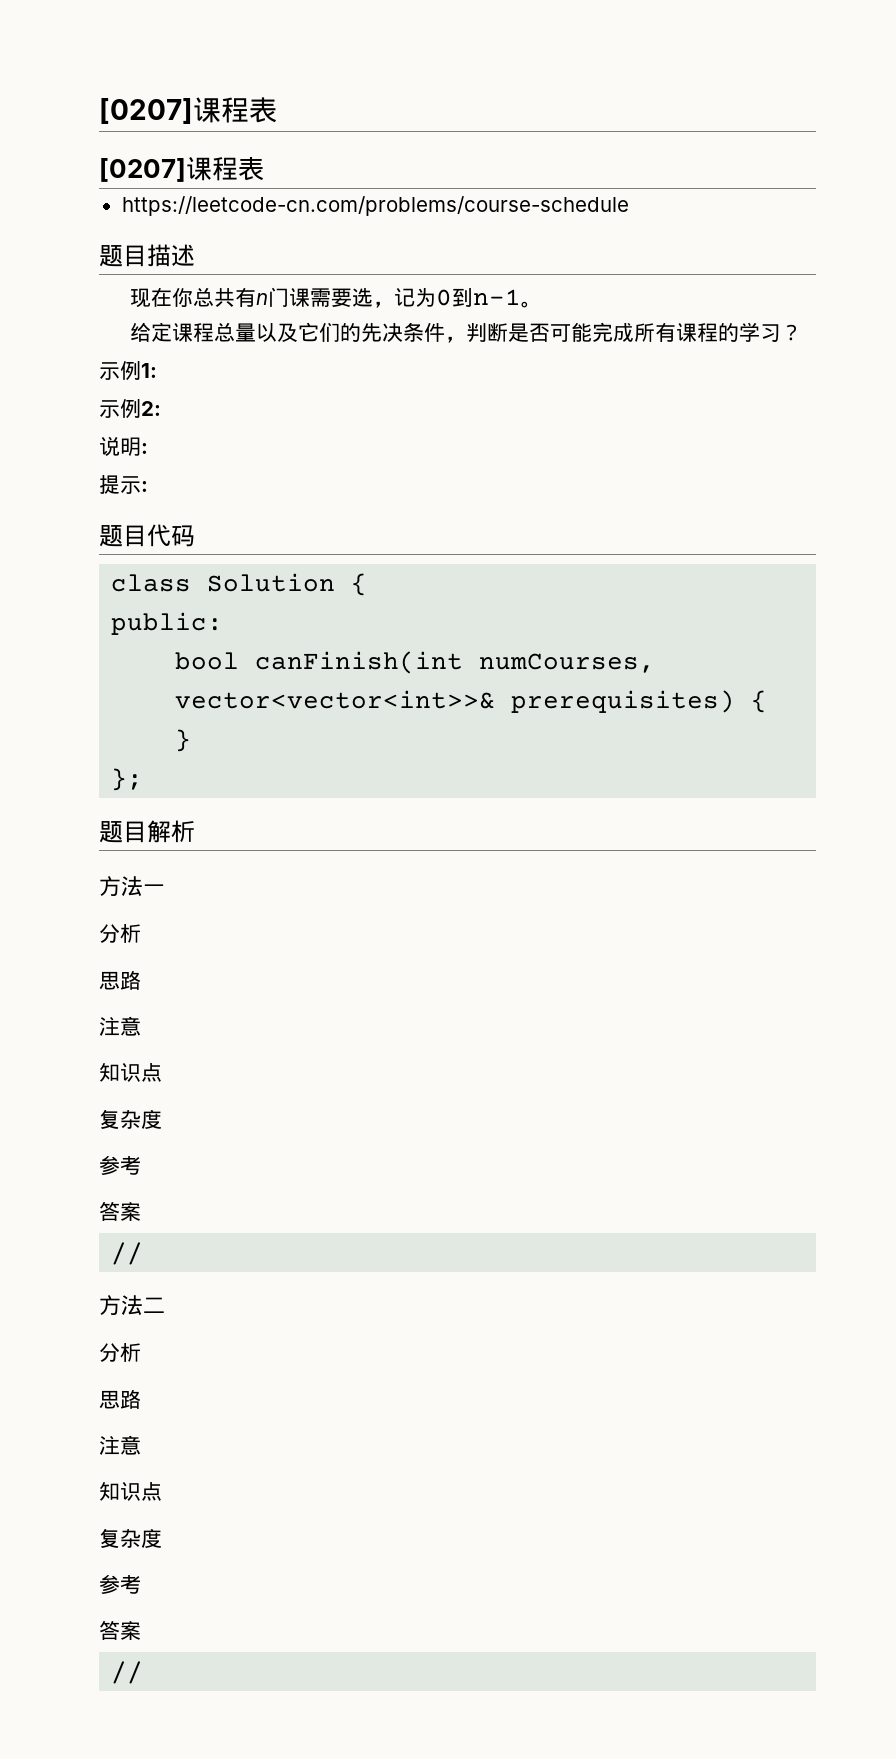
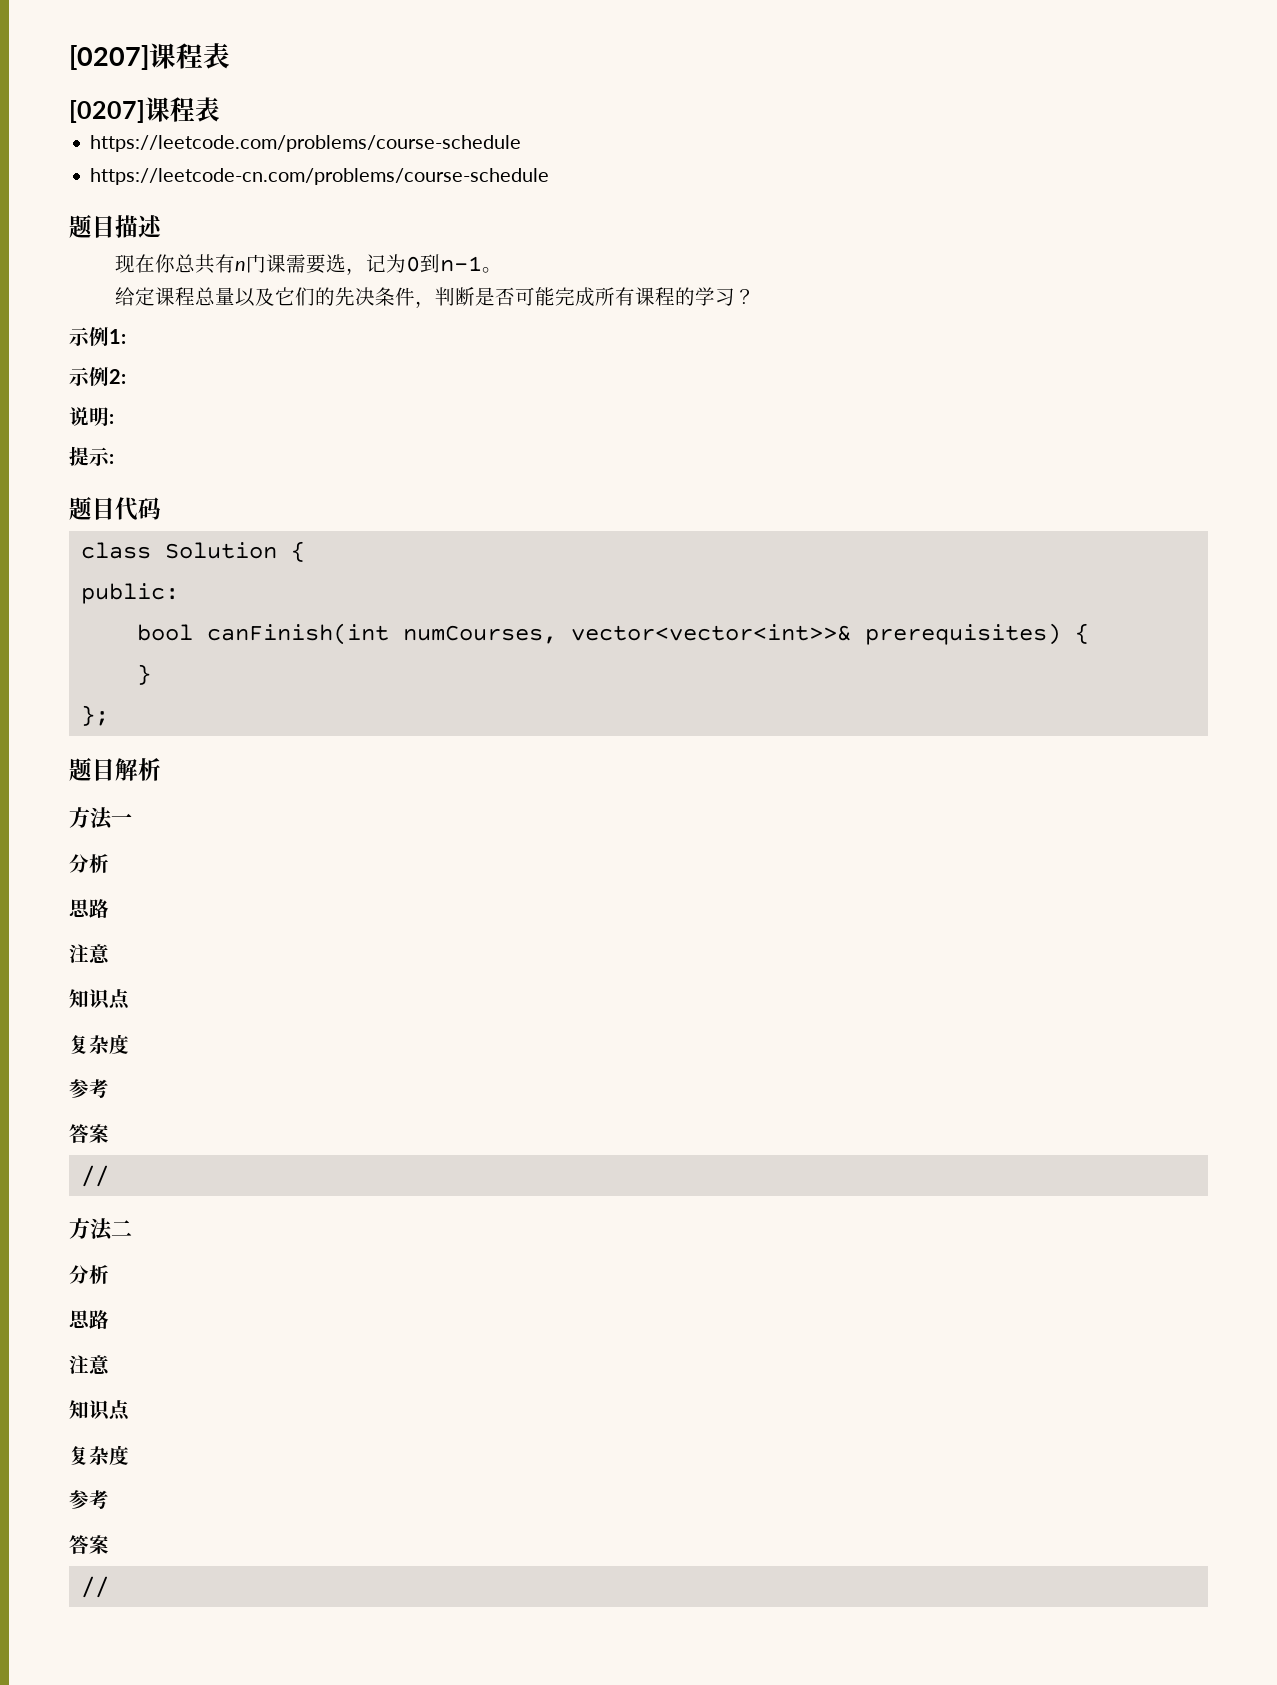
(264, 168) none -> [90,135,522,152] // https://leetcode.com/problems/course-schedule

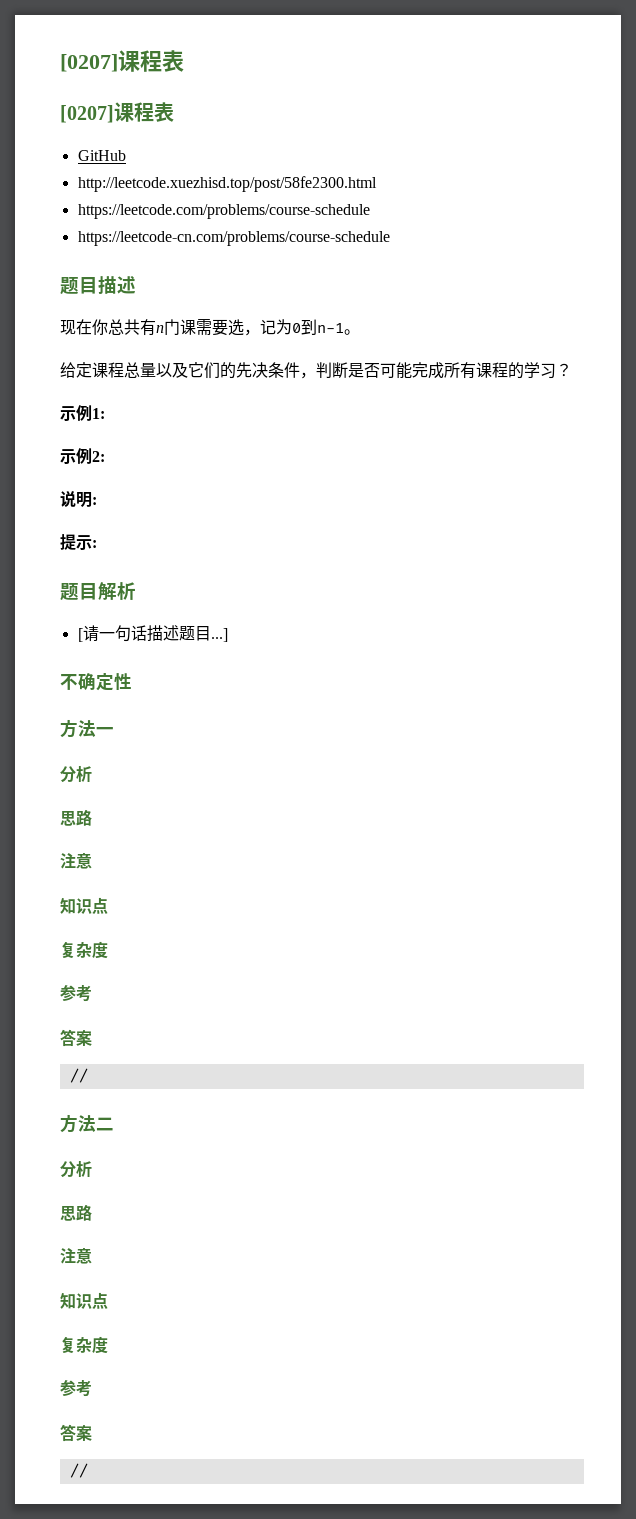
(220, 109) none -> [77,150,126,161] [77,176,377,192] // GitHub // http://leetcode.xuezhisd.top/post/58fe2300.html
[115,497,161,521] [80,541,305,562] [80,583,179,604] [136,623,1089,645] [136,664,151,685] [80,705,109,726] [69,757,161,781] 代码 // class Solution { // public: // bool canFinish(int numCourses, vector<vector<int>>& prerequisites) { // } // }; // 题目解析 -> [98,582,136,600] [77,625,228,642] [60,673,132,691] 解析 // [请一句话描述题目...] // 不确定性

